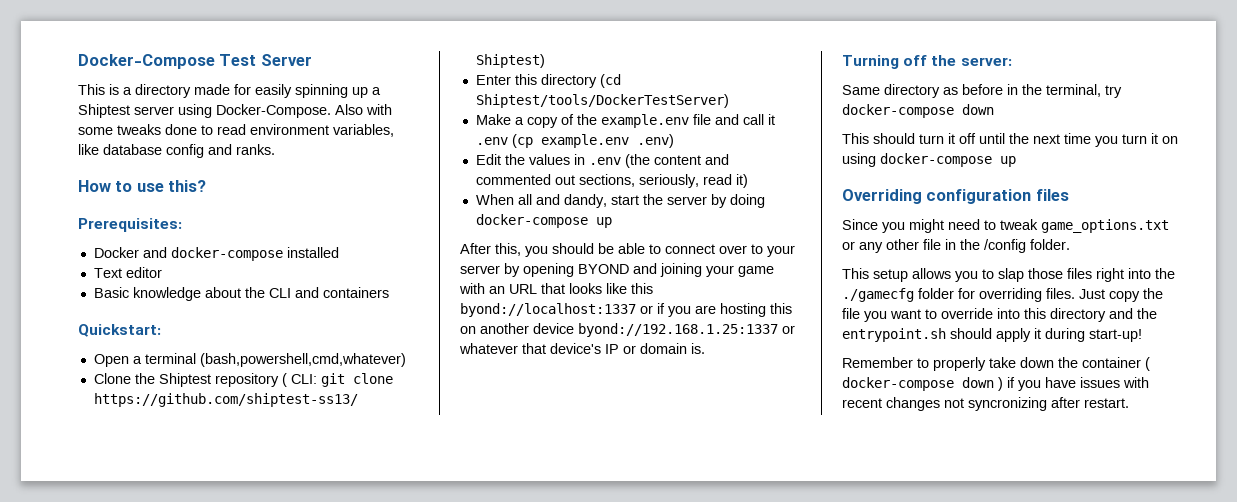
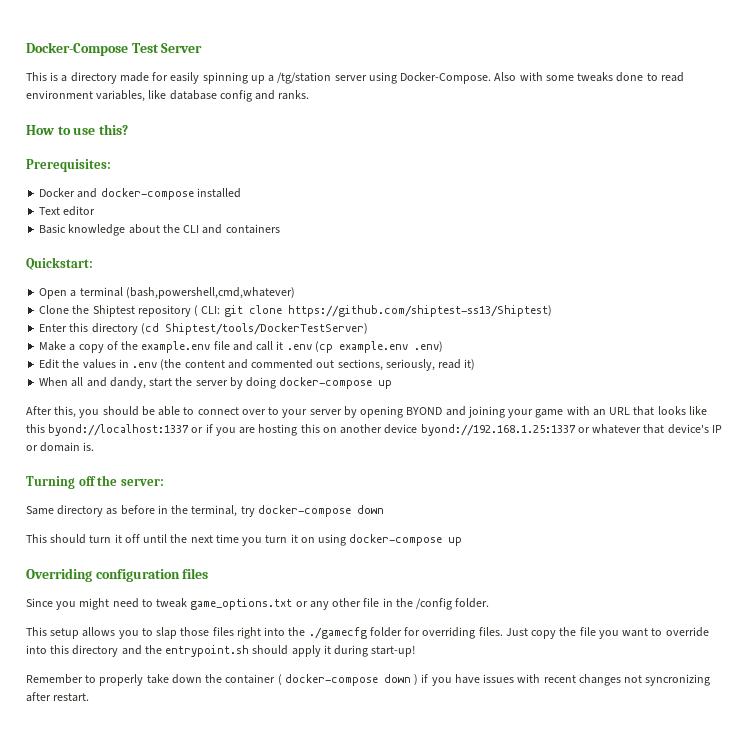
[78,104,130,118] Shiptest -> [277,72,332,84] /tg/station

